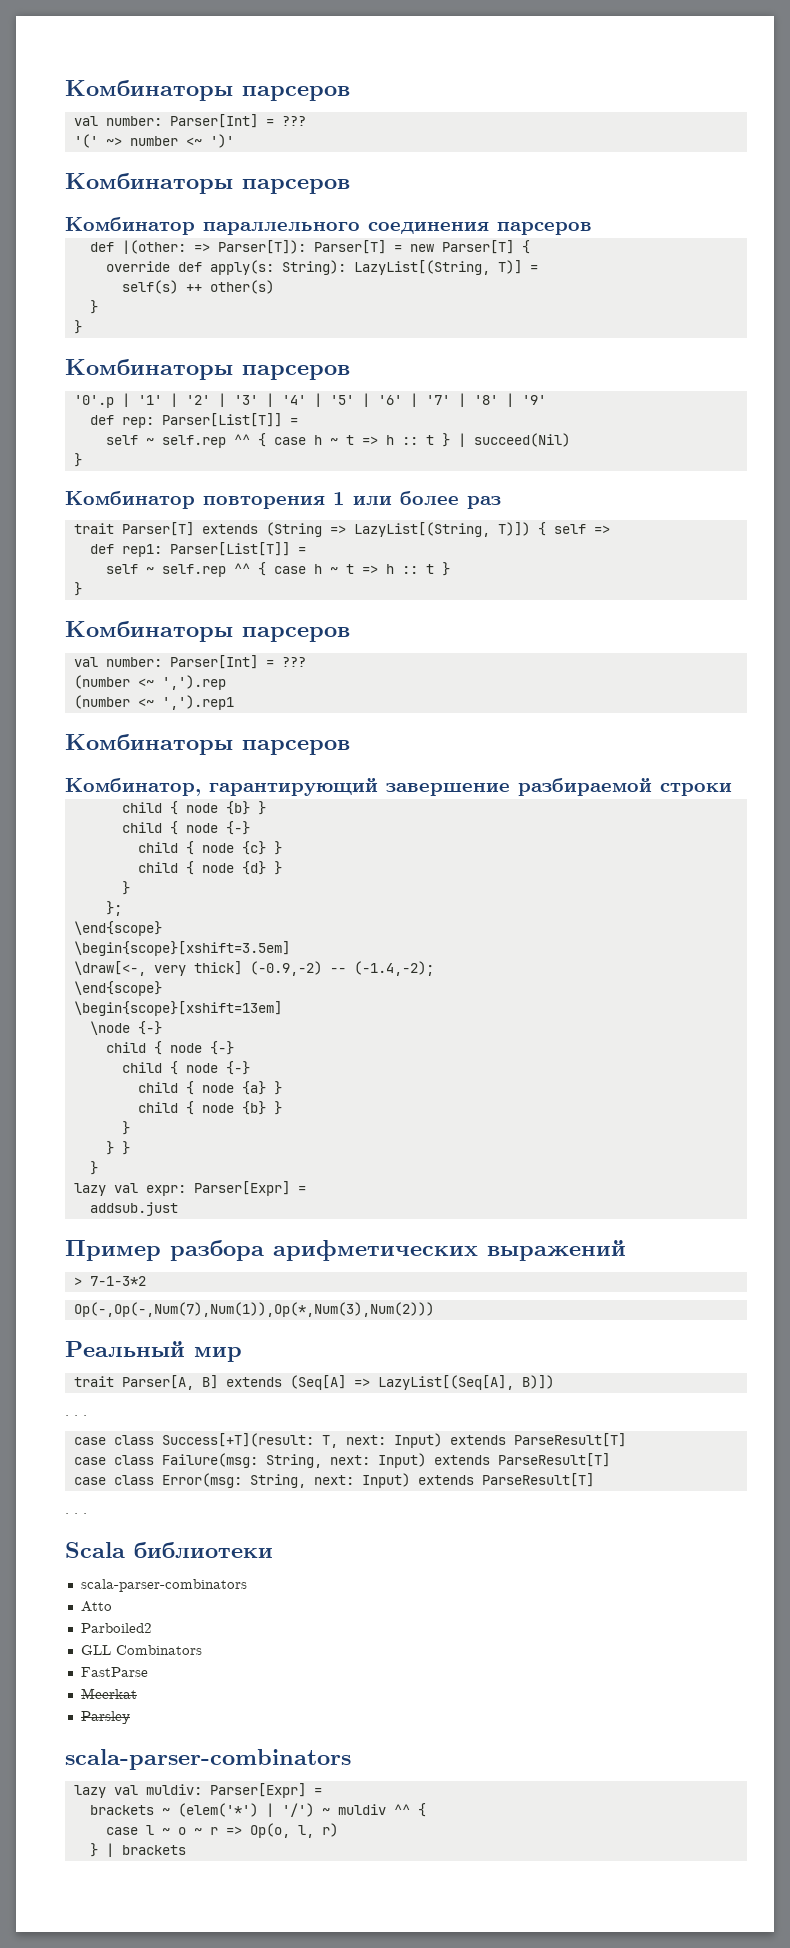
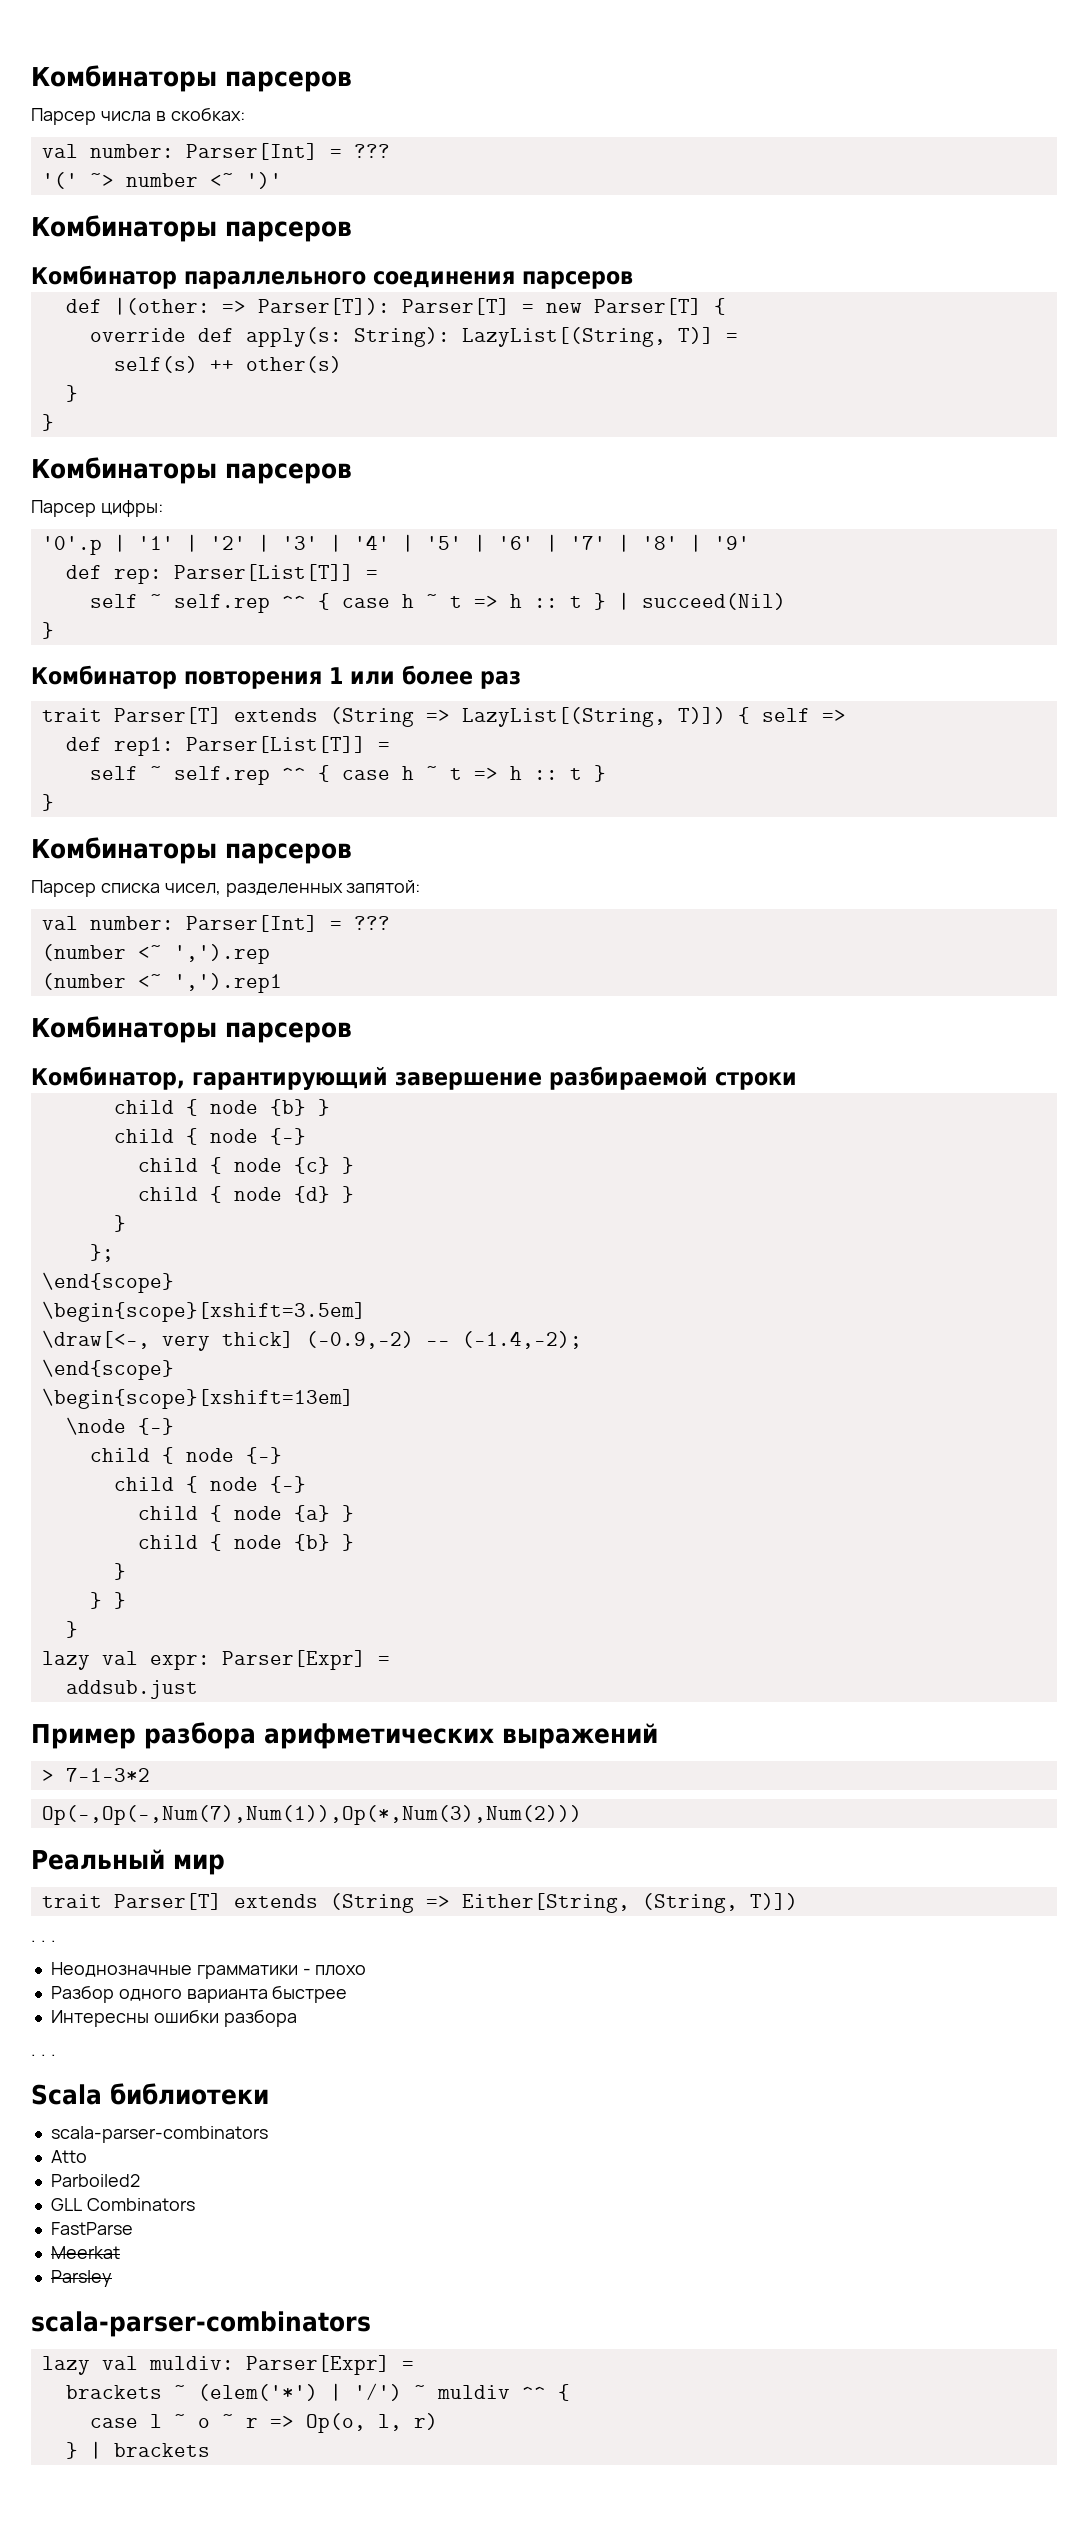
[65,80,350,101] Комбинаторы парсеров -> [31,65,352,92] [31,107,245,125] Комбинаторы парсеров // Парсер числа в скобках:
(350, 372) none -> [31,500,163,517] // Парсер цифры:
(350, 634) none -> [31,880,421,897] // Парсер списка чисел, разделенных запятой:
[121,1375,554,1390] [65,1415,87,1416] [73,1433,626,1448] [73,1453,610,1468] [73,1473,594,1488] Parser[A, B] extends (Seq[A] => LazyList[(Seq[A], B)]) // . . . // case class Success[+T](result: T, next: Input) extends ParseResult[T] // case class Failure(msg: String, next: Input) extends ParseResult[T] // case class Error(msg: String, next: Input) extends ParseResult[T] -> [113,1893,798,1913] [31,1940,56,1942] [50,1962,367,1979] [50,1985,348,2003] [50,2009,297,2027] Parser[T] extends (String => Either[String, (String, T)]) // . . . // Неоднозначные грамматики - плохо // Разбор одного варианта быстрее // Интересны ошибки разбора

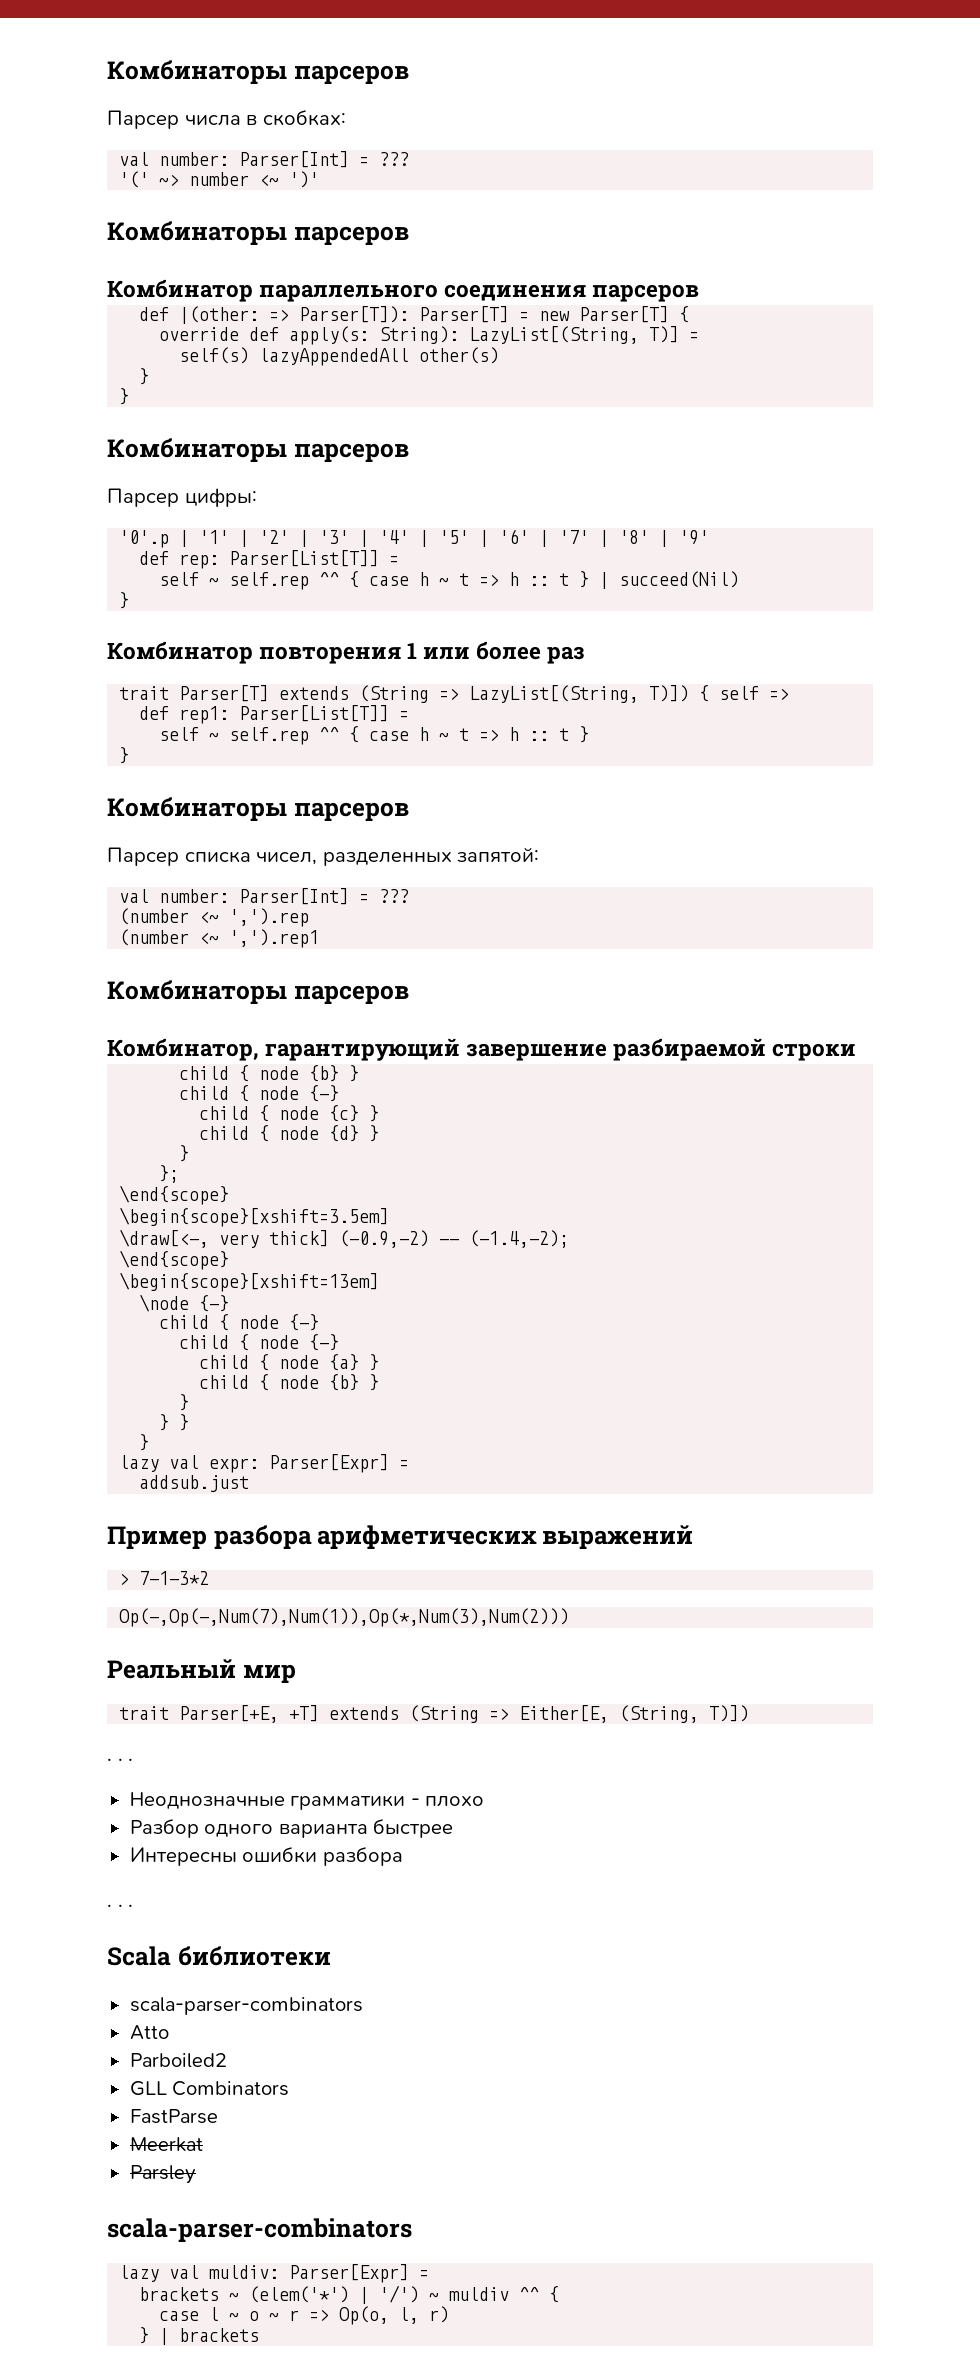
[209,360,234,371] ++ -> [259,348,410,366] lazyAppendedAll
[113,1893,630,1913] Parser[T] extends (String => Either[String, -> [179,1705,610,1723] Parser[+E, +T] extends (String => Either[E,

